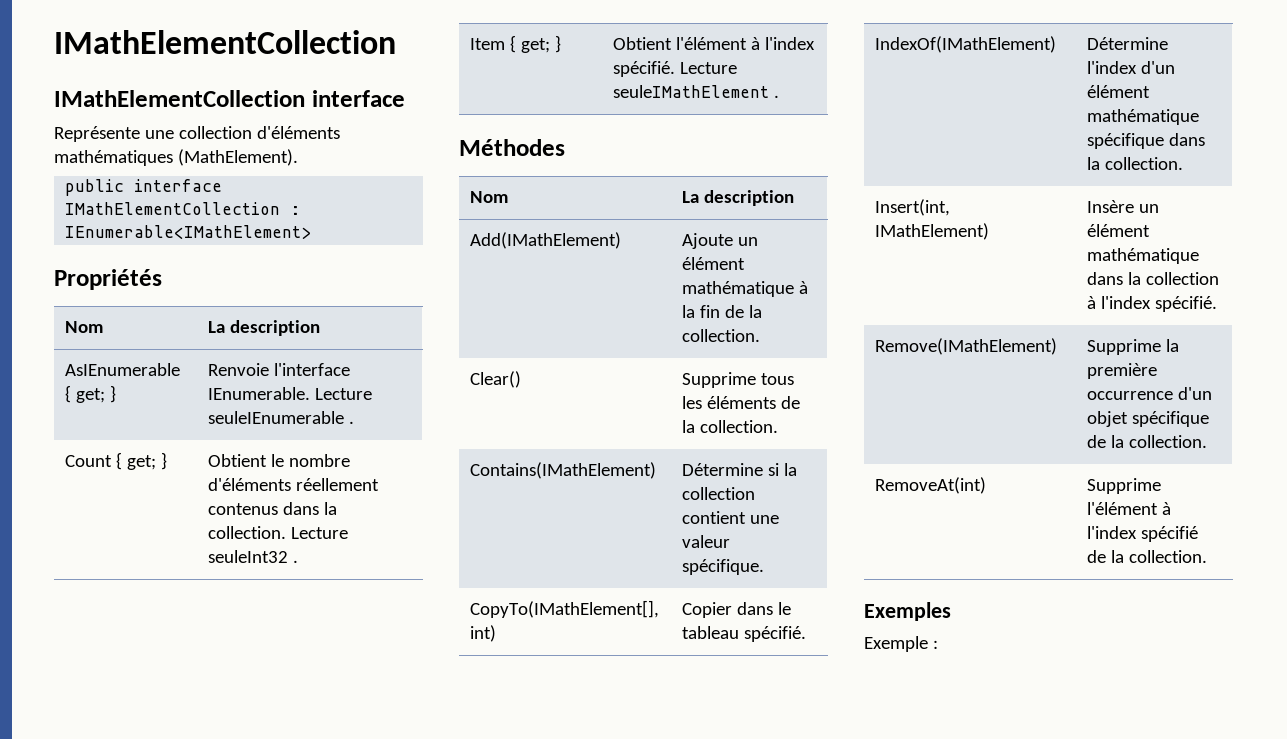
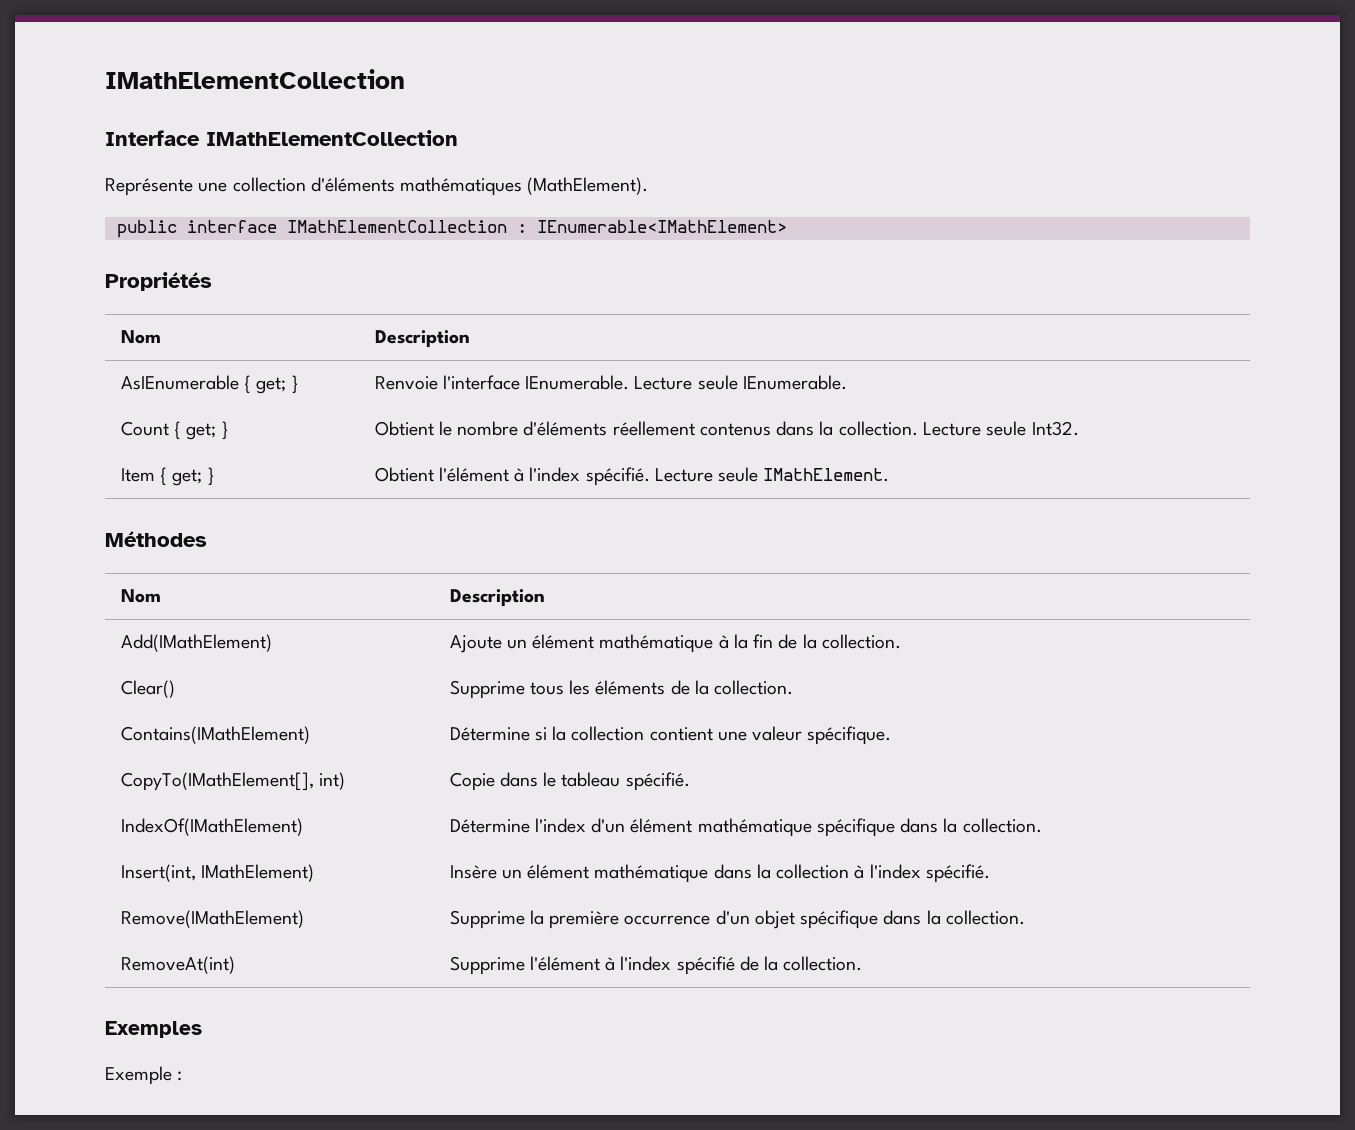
[54,30,396,54] [54,90,405,107] IMathElementCollection // IMathElementCollection interface -> [105,69,405,89] [105,130,458,146] IMathElementCollection // Interface IMathElementCollection
[208,320,321,336] La description -> [374,330,470,348] Description
[208,411,355,424] seuleIEnumerable . -> [697,375,847,390] seule IEnumerable.
[208,550,299,563] seuleInt32 . -> [986,421,1079,436] seule Int32.
[613,85,780,98] seuleIMathElement . -> [718,467,890,482] seule IMathElement.
[682,190,795,206] La description -> [449,589,545,607] Description
[682,602,733,618] Copier -> [449,772,495,791] Copie
[1087,435,1107,448] de -> [883,910,922,925] dans

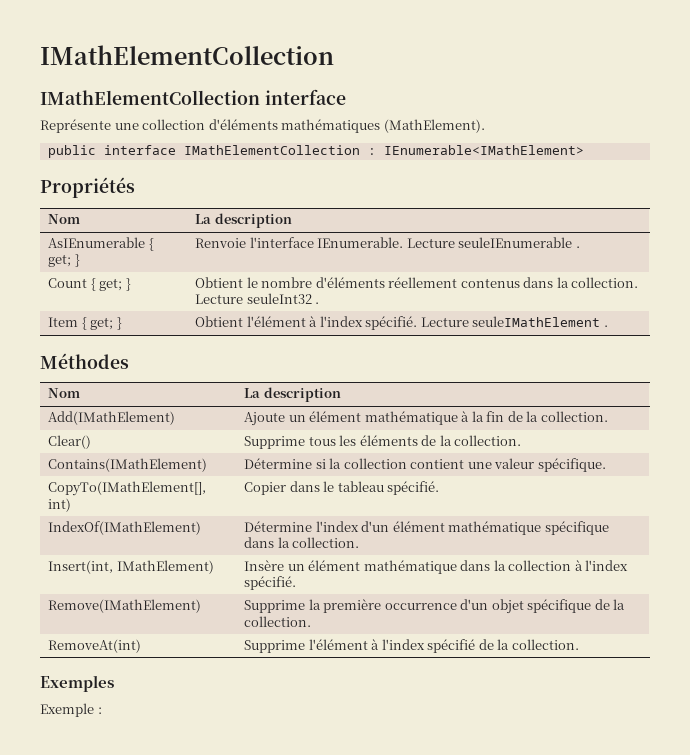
[105,69,405,89] [105,130,458,146] IMathElementCollection // Interface IMathElementCollection -> [40,45,334,65] [40,89,346,105] IMathElementCollection // IMathElementCollection interface
[374,330,470,348] Description -> [195,213,292,228] La description
[697,375,847,390] seule IEnumerable. -> [458,237,580,248] seuleIEnumerable .
[986,421,1079,436] seule Int32. -> [246,293,320,304] seuleInt32 .
[718,467,890,482] seule IMathElement. -> [472,316,608,327] seuleIMathElement .
[449,589,545,607] Description -> [244,387,341,402] La description
[449,772,495,791] Copie -> [244,482,287,495] Copier
[883,910,922,925] dans -> [594,599,610,610] de

